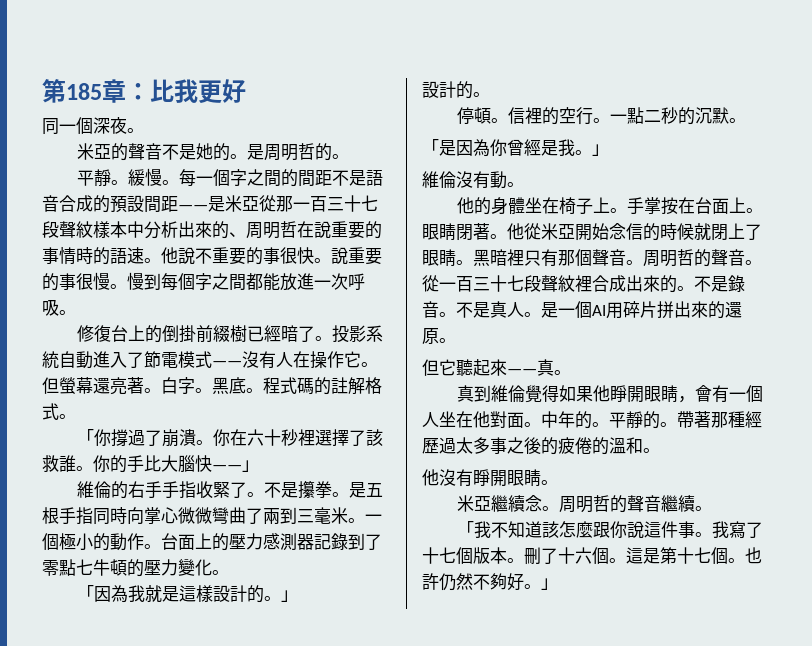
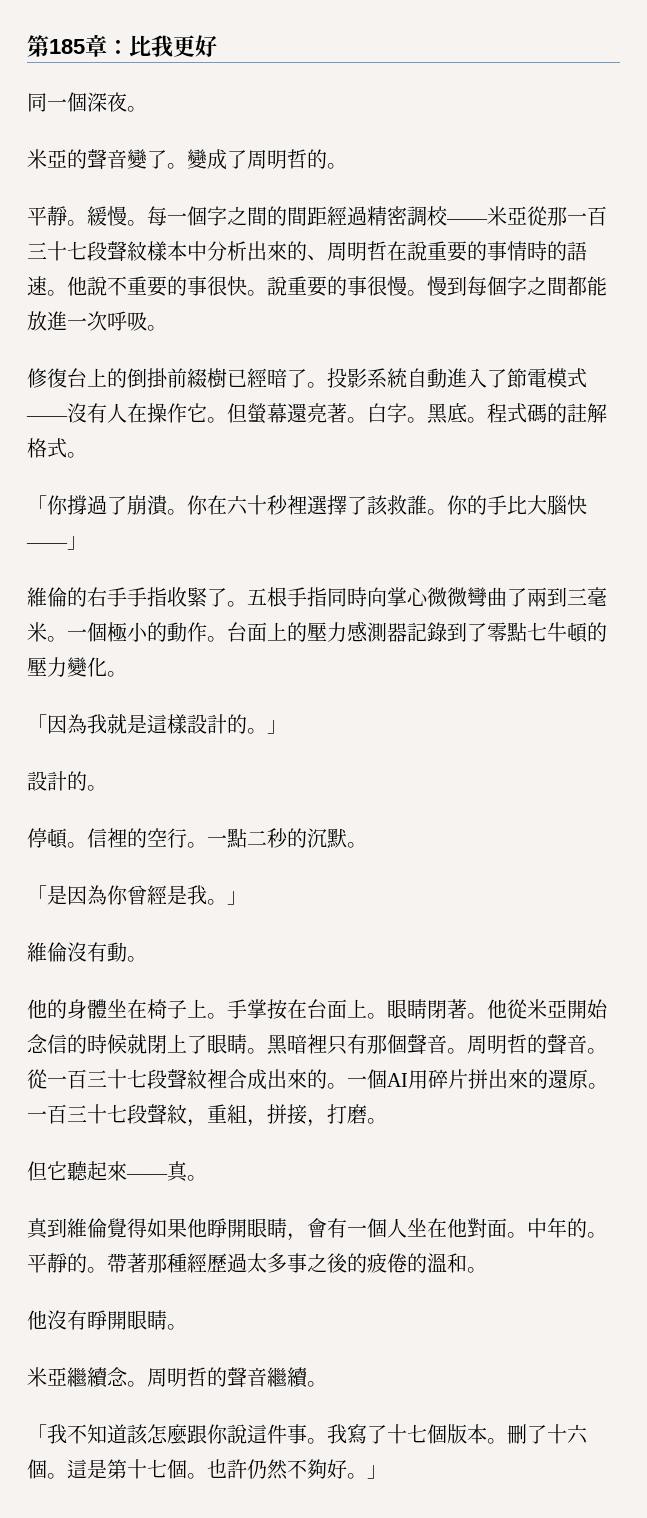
[162,143,265,161] 不是她的。是 -> [127,149,247,170] 變了。變成了
[332,169,384,186] [42,195,225,213] 不是語音合成的預設間距——是 -> [327,206,488,226] 經過精密調校——
[264,480,367,498] 不是攥拳。是 -> (247, 604) none
[694,275,745,292] [422,301,558,318] 不是錄音。不是真人。是 -> (347, 1086) none
(456, 340) none -> [27,1104,387,1127] 一百三十七段聲紋，重組，拼接，打磨。

